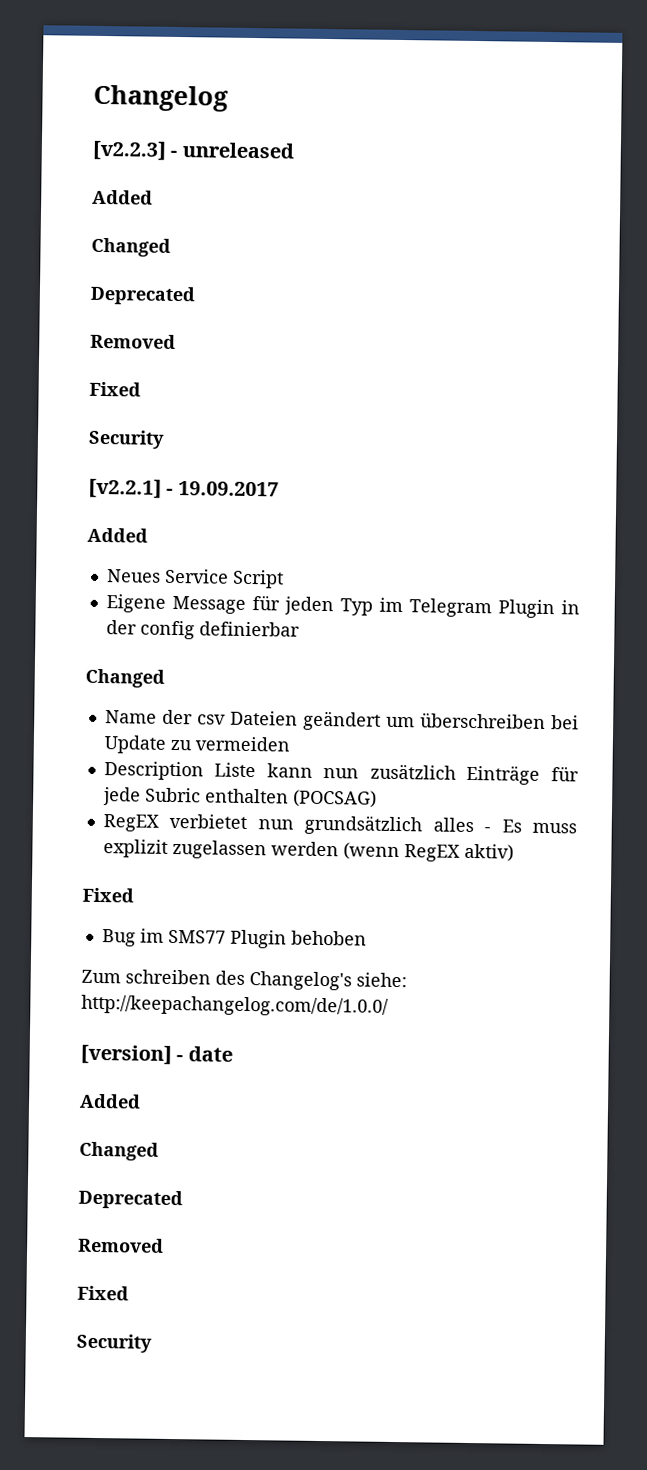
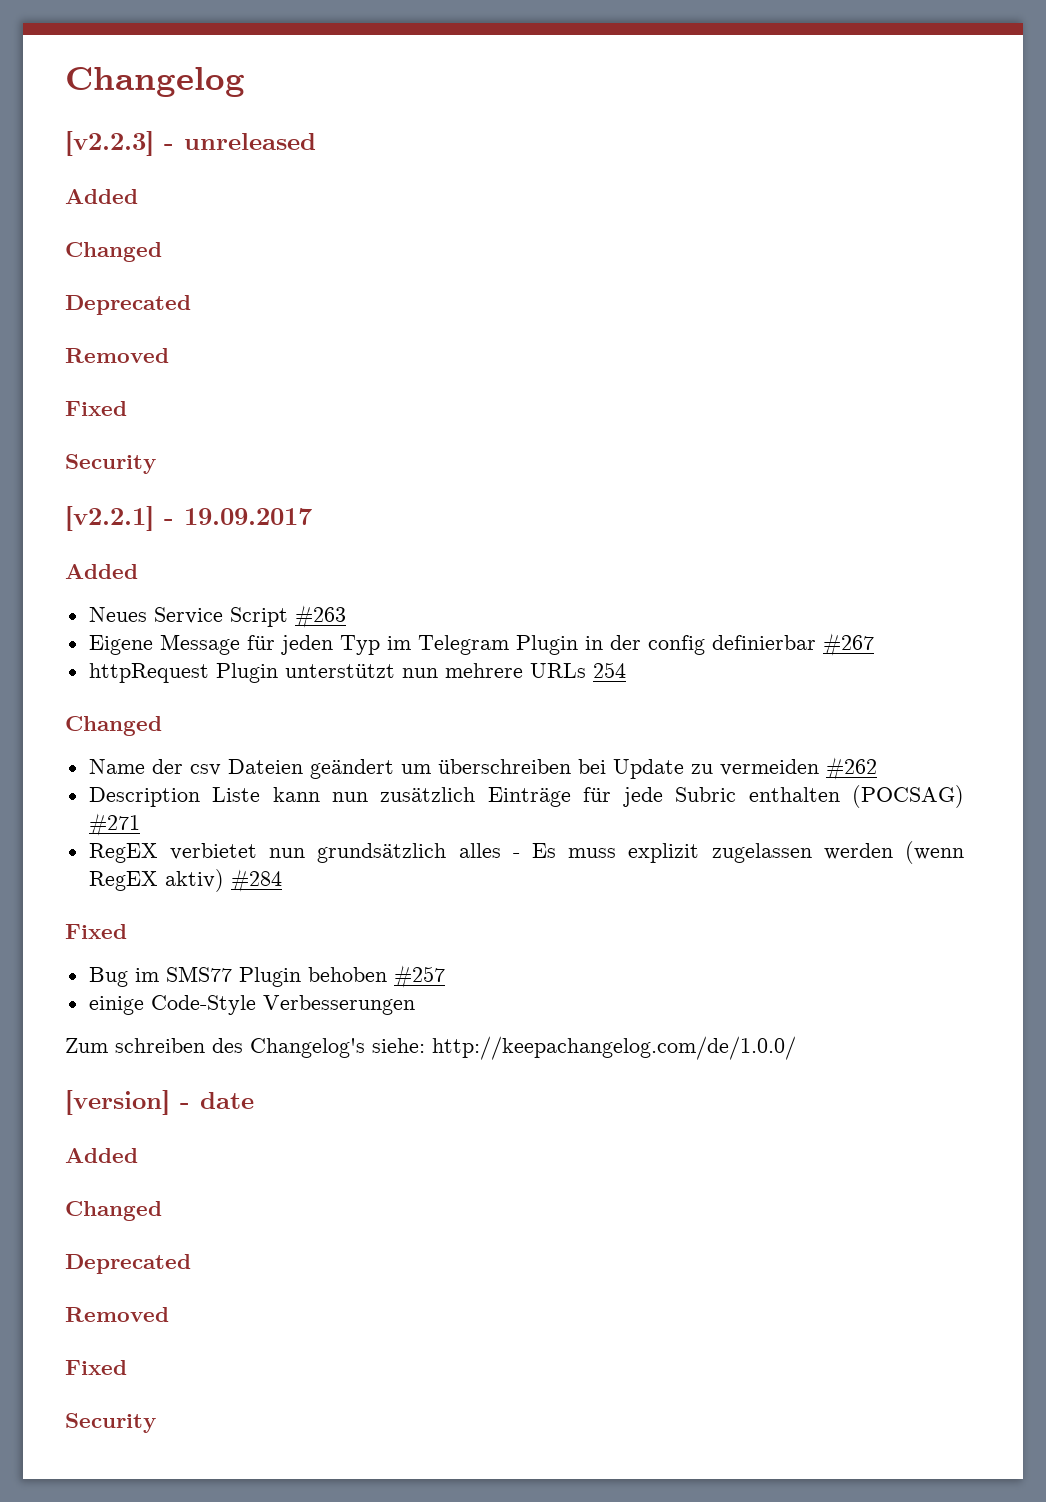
(284, 579) none -> [294,605,346,628] #263
(300, 629) none -> [822,633,874,656] [88,662,626,683] #267 // httpRequest Plugin unterstützt nun mehrere URLs 254
(290, 744) none -> [825,757,877,780] #262
(377, 798) none -> [88,813,140,836] #271
(514, 852) none -> [230,869,282,892] #284
(367, 938) none -> [393,965,445,988] [88,995,415,1015] #257 // einige Code-Style Verbesserungen

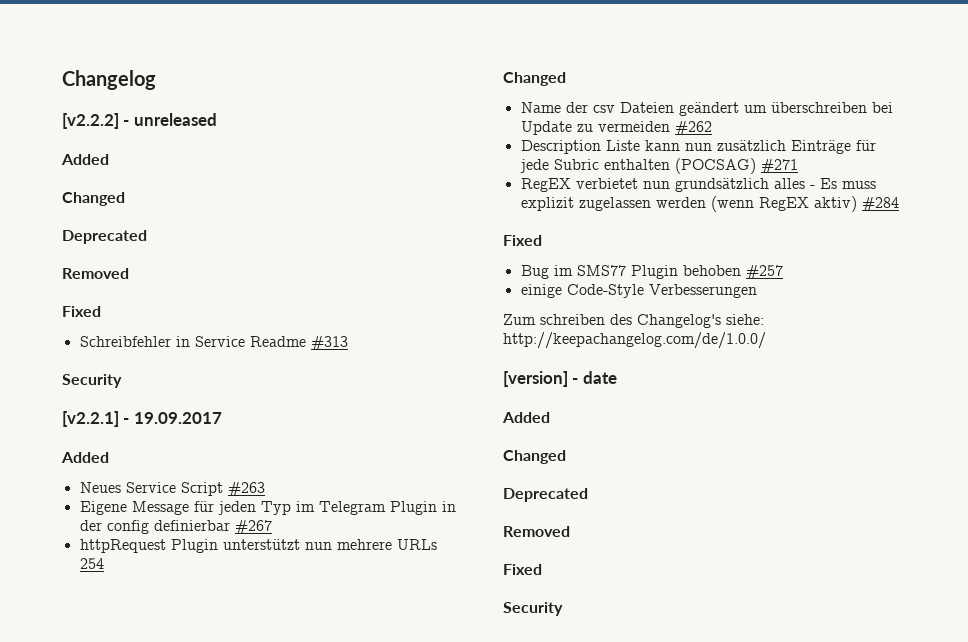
[65,131,154,156] [v2.2.3] -> [62,113,119,129] [v2.2.2]
(127, 408) none -> [79,336,348,350] // Schreibfehler in Service Readme #313

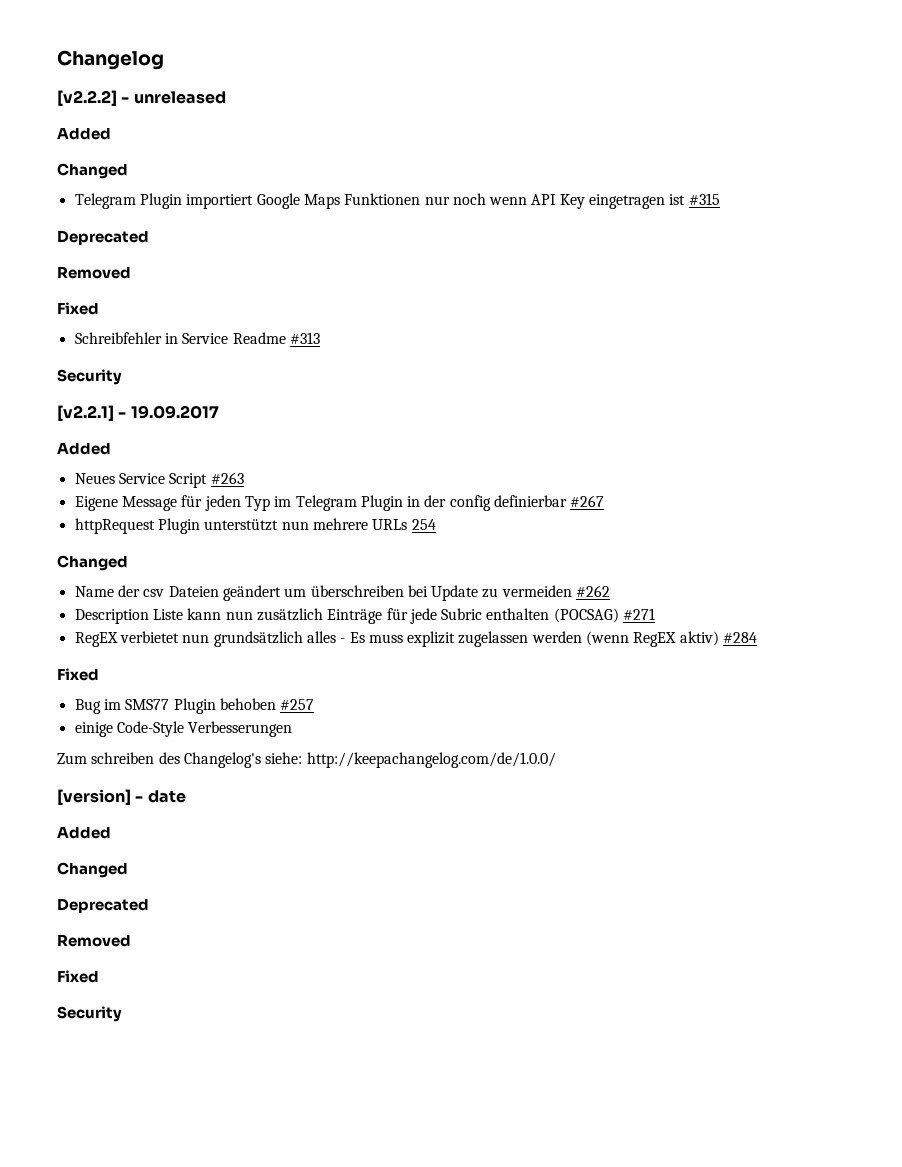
(125, 199) none -> [74,193,720,209] // Telegram Plugin importiert Google Maps Funktionen nur noch wenn API Key eingetragen ist #315

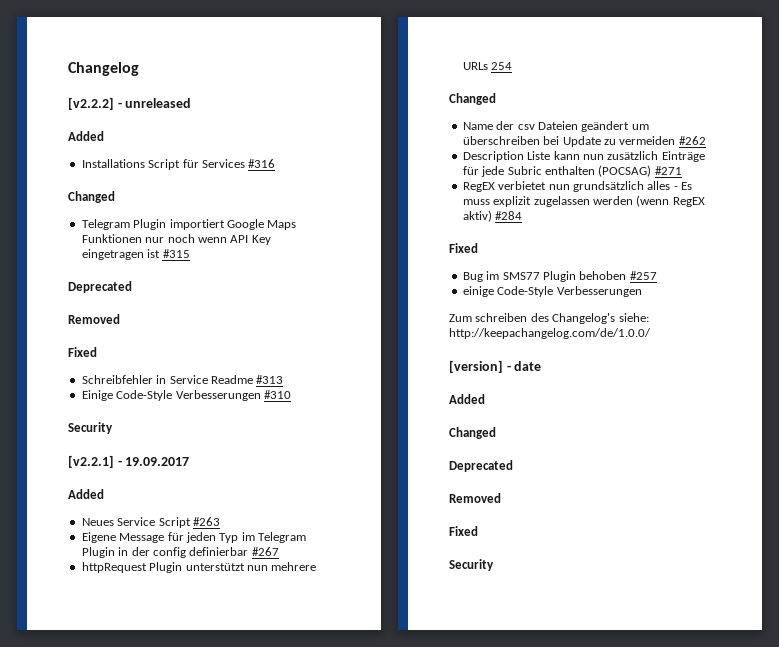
(111, 134) none -> [81,159,276,170] // Installations Script für Services #316
(320, 338) none -> [81,390,291,401] // Einige Code-Style Verbesserungen #310

